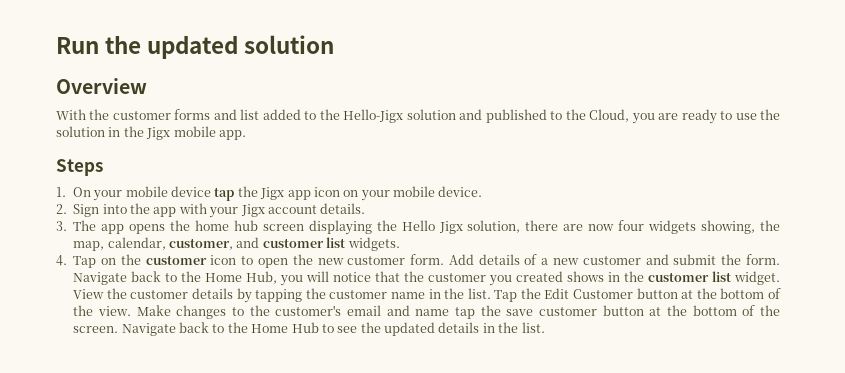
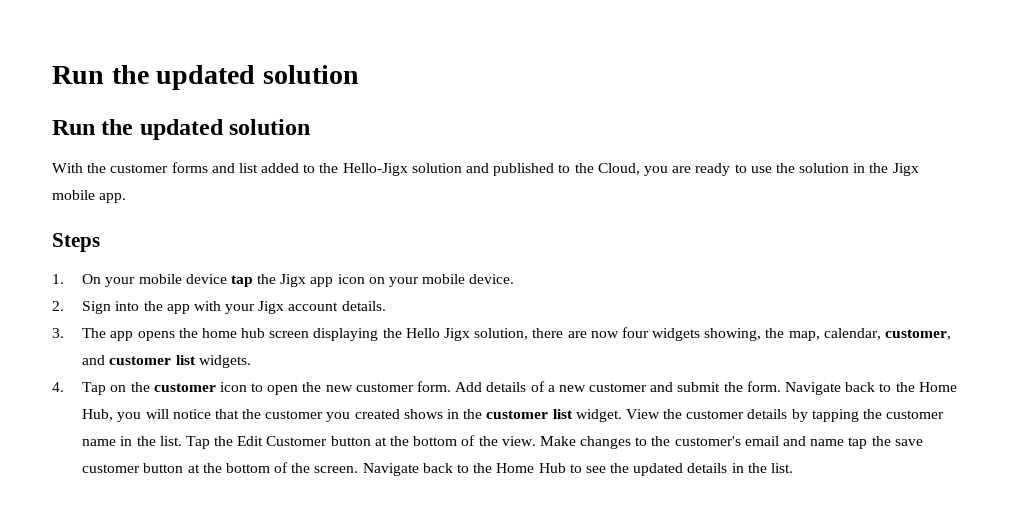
[56,35,335,59] [56,78,147,94] Run the updated solution // Overview -> [52,65,359,90] [52,119,311,140] Run the updated solution // Run the updated solution

